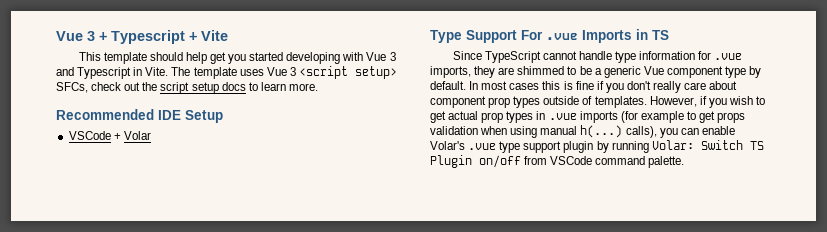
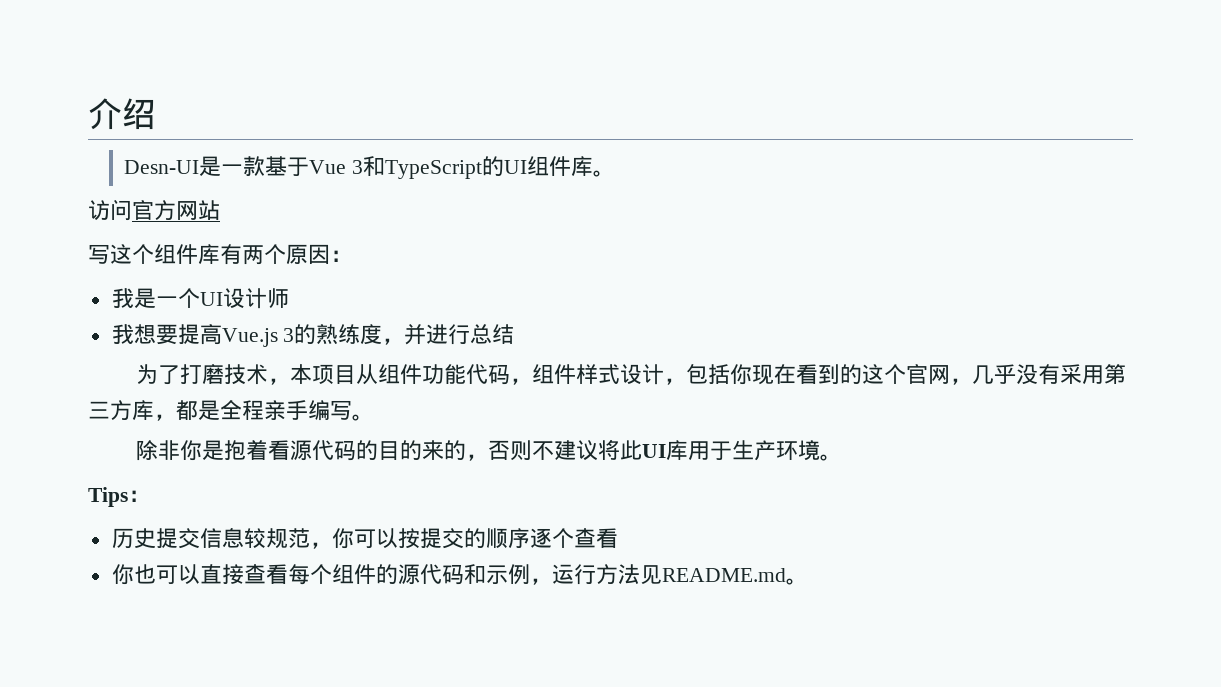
[56,30,228,44] [78,52,396,64] [56,66,397,79] [56,82,318,94] [56,109,223,123] [68,131,151,140] [430,29,669,43] [452,51,743,63] [430,66,762,78] [430,81,738,93] [430,96,766,108] [430,111,746,123] [430,125,735,138] [430,140,764,153] [430,155,685,168] Vue 3 + Typescript + Vite // This template should help get you started developing with Vue 3 and Typescript in Vite. The template uses Vue 3 <script setup> SFCs, check out the script setup docs to learn more. // Recommended IDE Setup // VSCode + Volar // Type Support For .vue Imports in TS // Since TypeScript cannot handle type information for .vue imports, they are shimmed to be a generic Vue component type by default. In most cases this is fine if you don't really care about component prop types outside of templates. However, if you wish to get actual prop types in .vue imports (for example to get props validation when using manual h(...) calls), you can enable Volar's .vue type support plugin by running Volar: Switch TS Plugin on/off from VSCode command palette. -> [88,98,156,130] [124,156,616,179] [88,199,220,221] [88,244,352,265] [111,288,289,309] [111,324,515,347] [136,364,1127,385] [88,400,374,421] [136,439,843,461] [88,487,150,507] [111,527,618,549] [111,564,808,585] 介绍 // Desn-UI是一款基于Vue 3和TypeScript的UI组件库。 // 访问官方网站 // 写这个组件库有两个原因： // 我是一个UI设计师 // 我想要提高Vue.js 3的熟练度，并进行总结 // 为了打磨技术，本项目从组件功能代码，组件样式设计，包括你现在看到的这个官网，几乎没有采用第三方库，都是全程亲手编写。 // 除非你是抱着看源代码的目的来的，否则不建议将此UI库用于生产环境。 // Tips： // 历史提交信息较规范，你可以按提交的顺序逐个查看 // 你也可以直接查看每个组件的源代码和示例，运行方法见README.md。

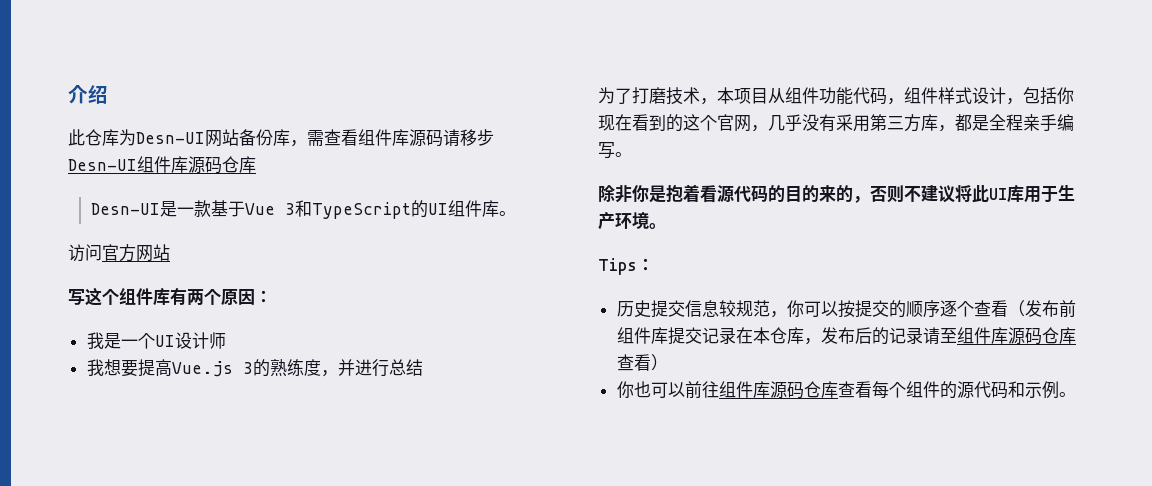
(156, 114) none -> [68,129,494,147] [68,156,256,174] // 此仓库为Desn-UI网站备份库，需查看组件库源码请移步Desn-UI组件库源码仓库
[111,564,244,585] // 你也可以直接 -> [1007,300,1076,318] [616,327,1076,345] [616,354,668,371] [616,381,838,399] （发布前组件库提交记录在本仓库，发布后的记录请至组件库源码仓库查看） // 你也可以前往组件库源码仓库
[529,564,786,585] ，运行方法见README.md -> (1059, 390) none

